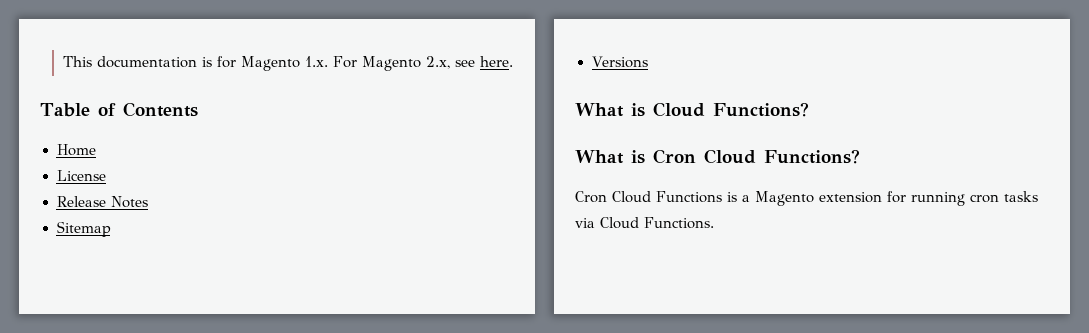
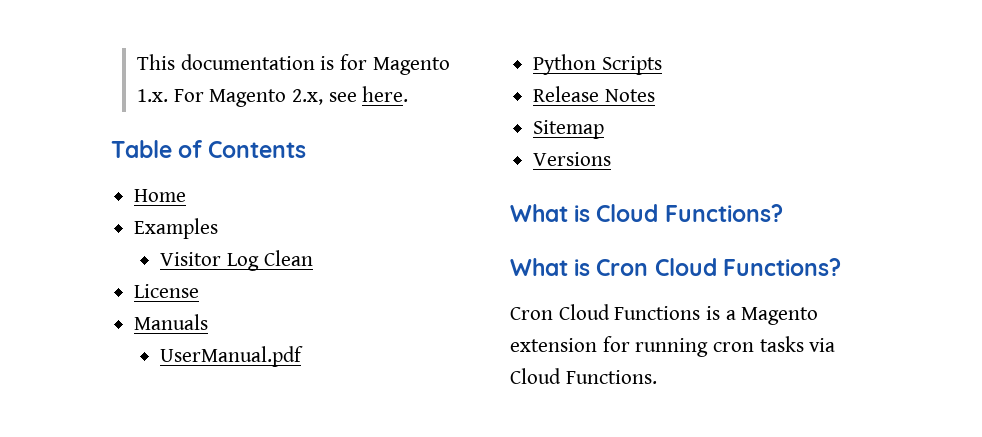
[56,170,106,181] License -> [134,218,219,239] [160,250,313,271] [134,284,200,298] [134,314,209,330] [160,346,304,367] [533,54,662,75] Examples // Visitor Log Clean // License // Manuals // UserManual.pdf // Python Scripts

